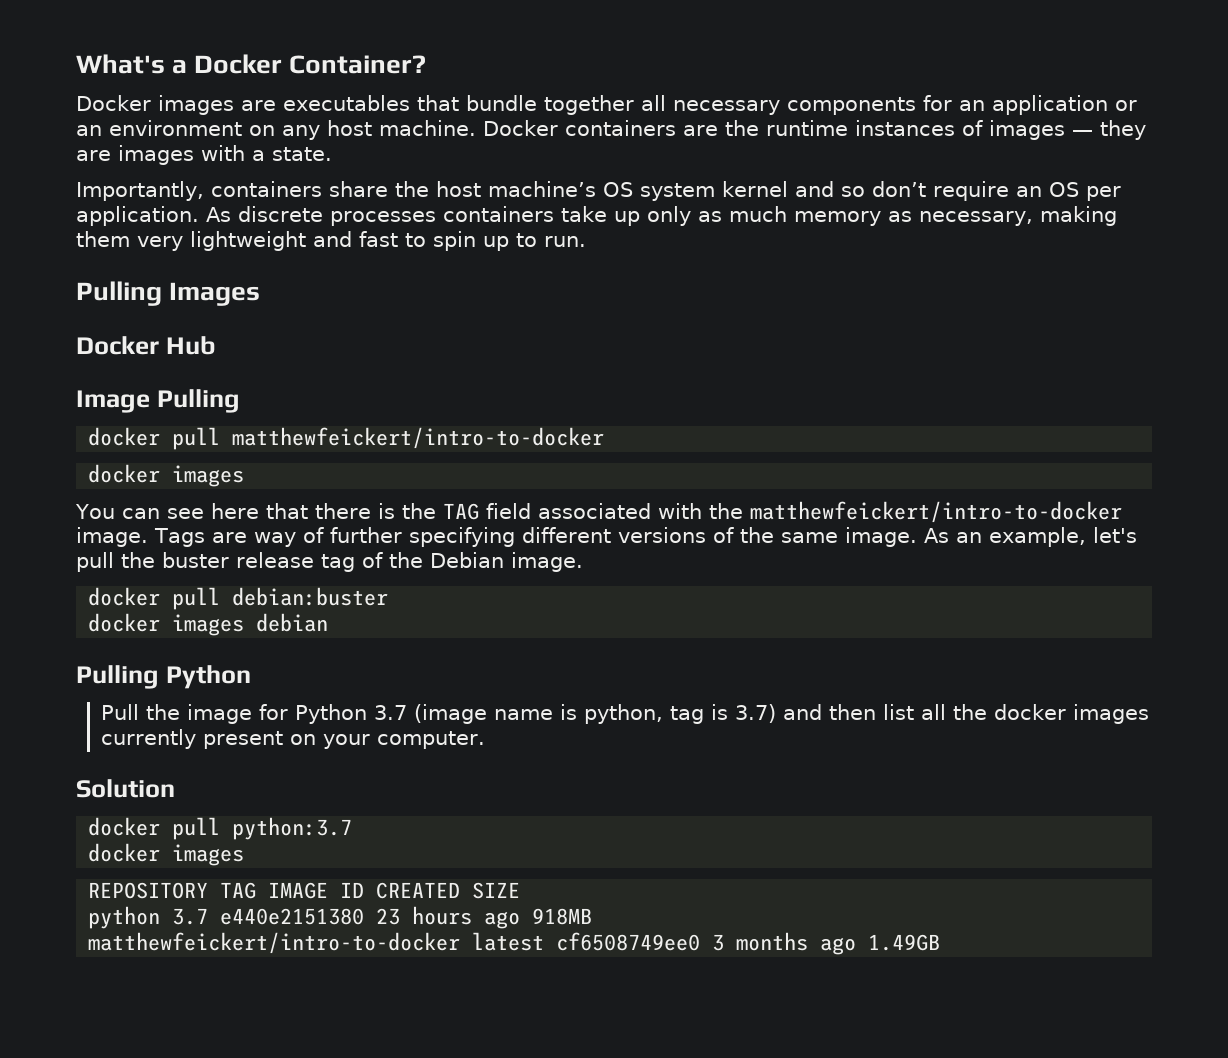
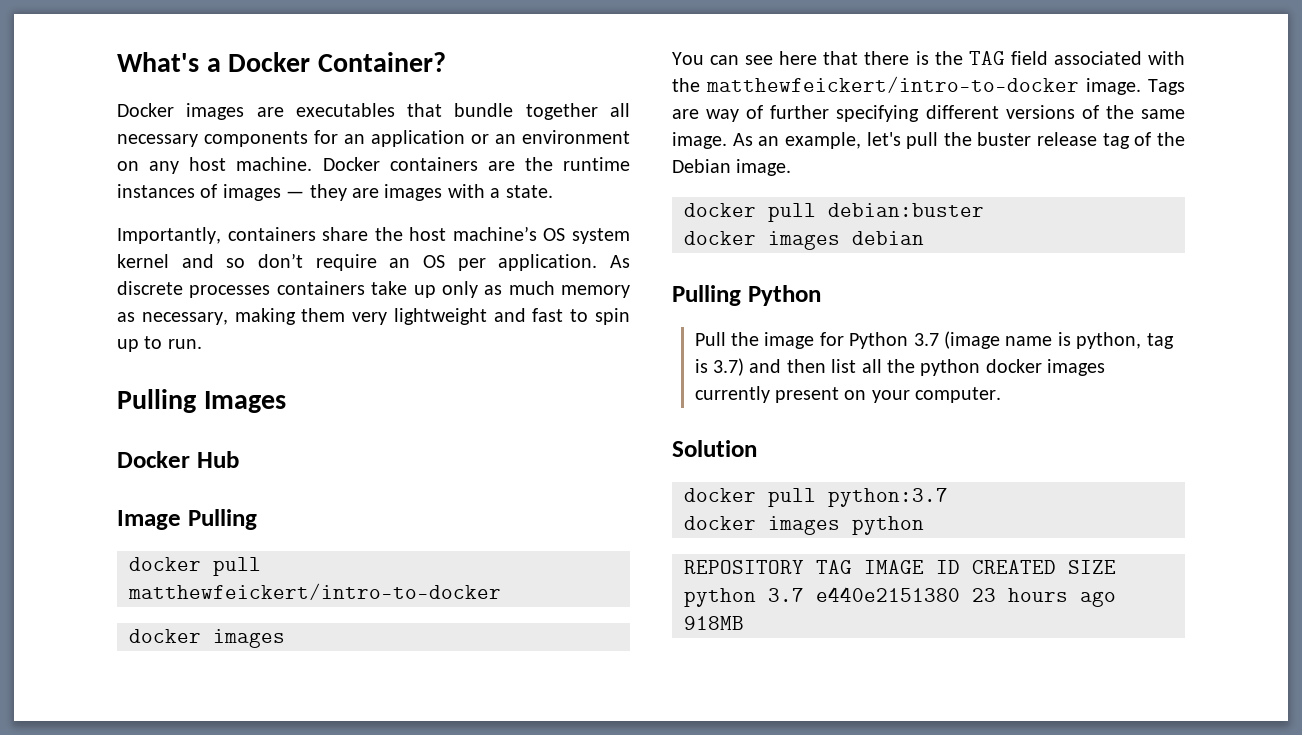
(987, 712) none -> [920,359,981,376] python
(245, 855) none -> [852,516,924,535] python
[88,932,941,955] // matthewfeickert/intro-to-docker latest cf6508749ee0 3 months ago 1.49GB -> (744, 623) none

